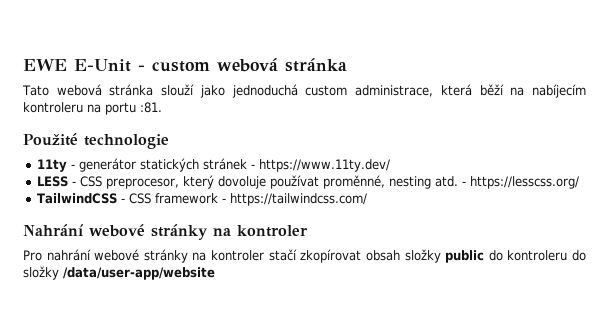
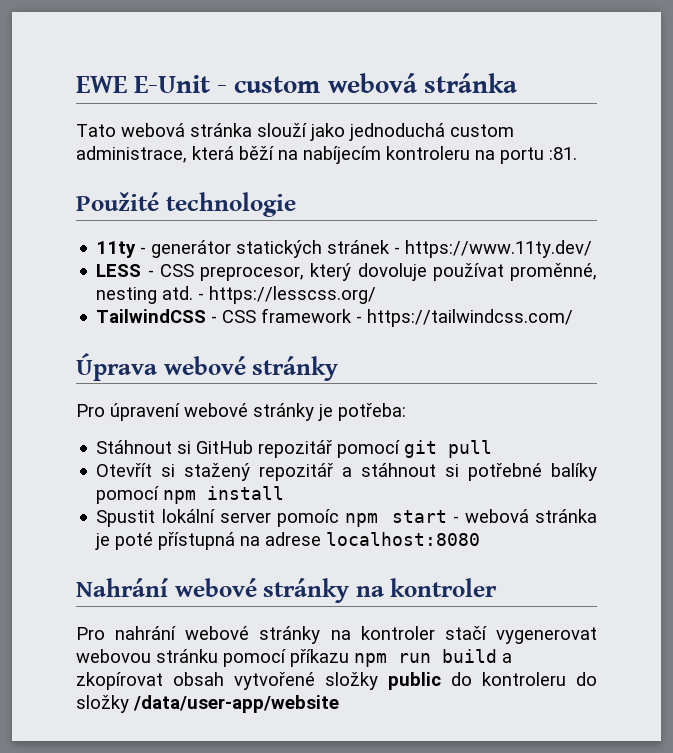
(368, 199) none -> [76,353,339,381] [76,403,406,421] [96,440,493,458] [96,463,597,481] [96,486,285,504] [96,509,597,527] [95,532,481,550] // Úprava webové stránky // Pro úpravení webové stránky je potřeba: // Stáhnout si GitHub repozitář pomocí git pull // Otevřít si stažený repozitář a stáhnout si potřebné balíky pomocí npm install // Spustit lokální server pomoíc npm start - webová stránka je poté přístupná na adrese localhost:8080
(297, 255) none -> [496,627,597,644] [76,649,512,667] vygenerovat webovou stránku pomocí příkazu npm run build a
(400, 255) none -> [234,672,315,690] vytvořené

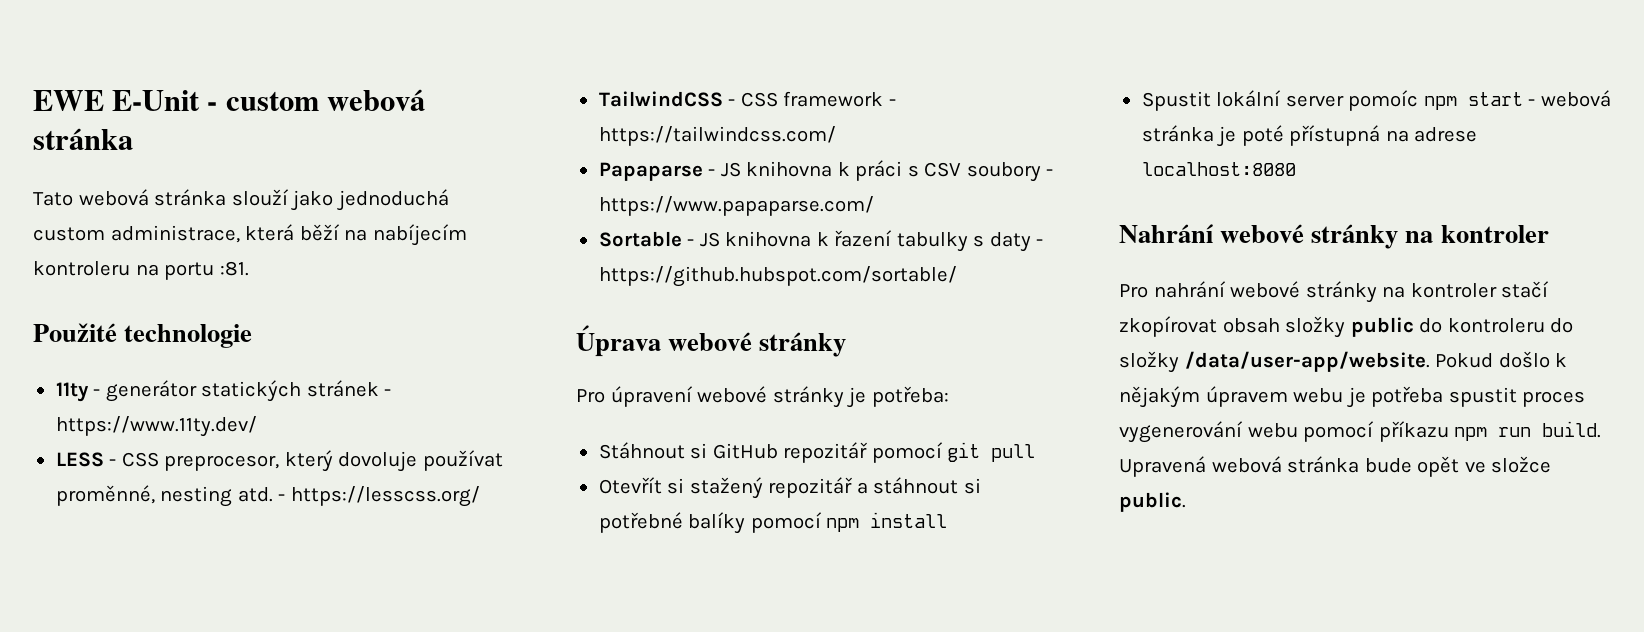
(574, 318) none -> [598,160,1054,182] [598,196,874,216] [598,230,1044,252] [598,266,957,287] // Papaparse - JS knihovna k práci s CSV soubory - https://www.papaparse.com/ // Sortable - JS knihovna k řazení tabulky s daty - https://github.hubspot.com/sortable/
[496,627,597,644] [76,649,512,667] vygenerovat webovou stránku pomocí příkazu npm run build a -> (1550, 289) none
[234,672,315,690] vytvořené -> (1280, 325) none
[133,695,339,713] /data/user-app/website -> [1184,351,1568,372] [1119,386,1586,408] [1119,421,1602,443] [1119,456,1552,477] [1119,492,1186,512] /data/user-app/website. Pokud došlo k nějakým úpravem webu je potřeba spustit proces vygenerování webu pomocí příkazu npm run build. Upravená webová stránka bude opět ve složce public.

